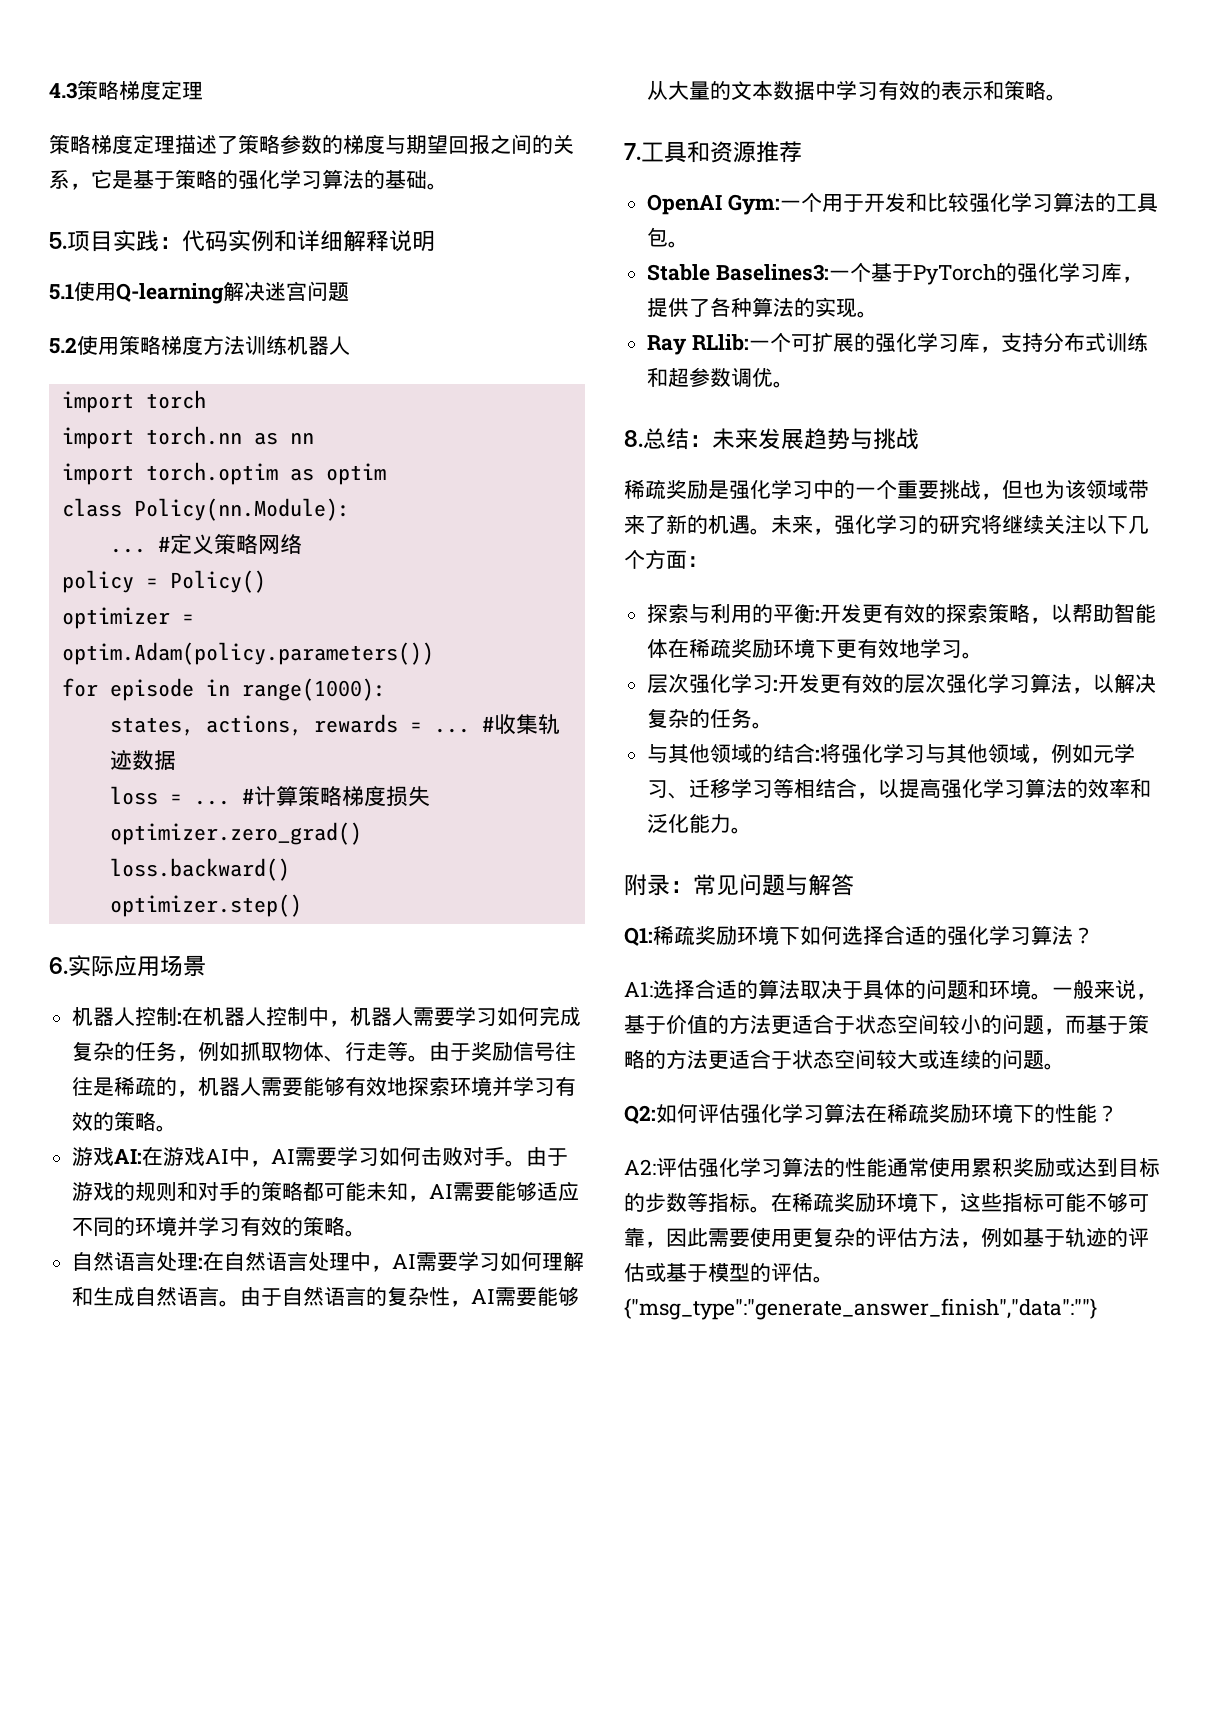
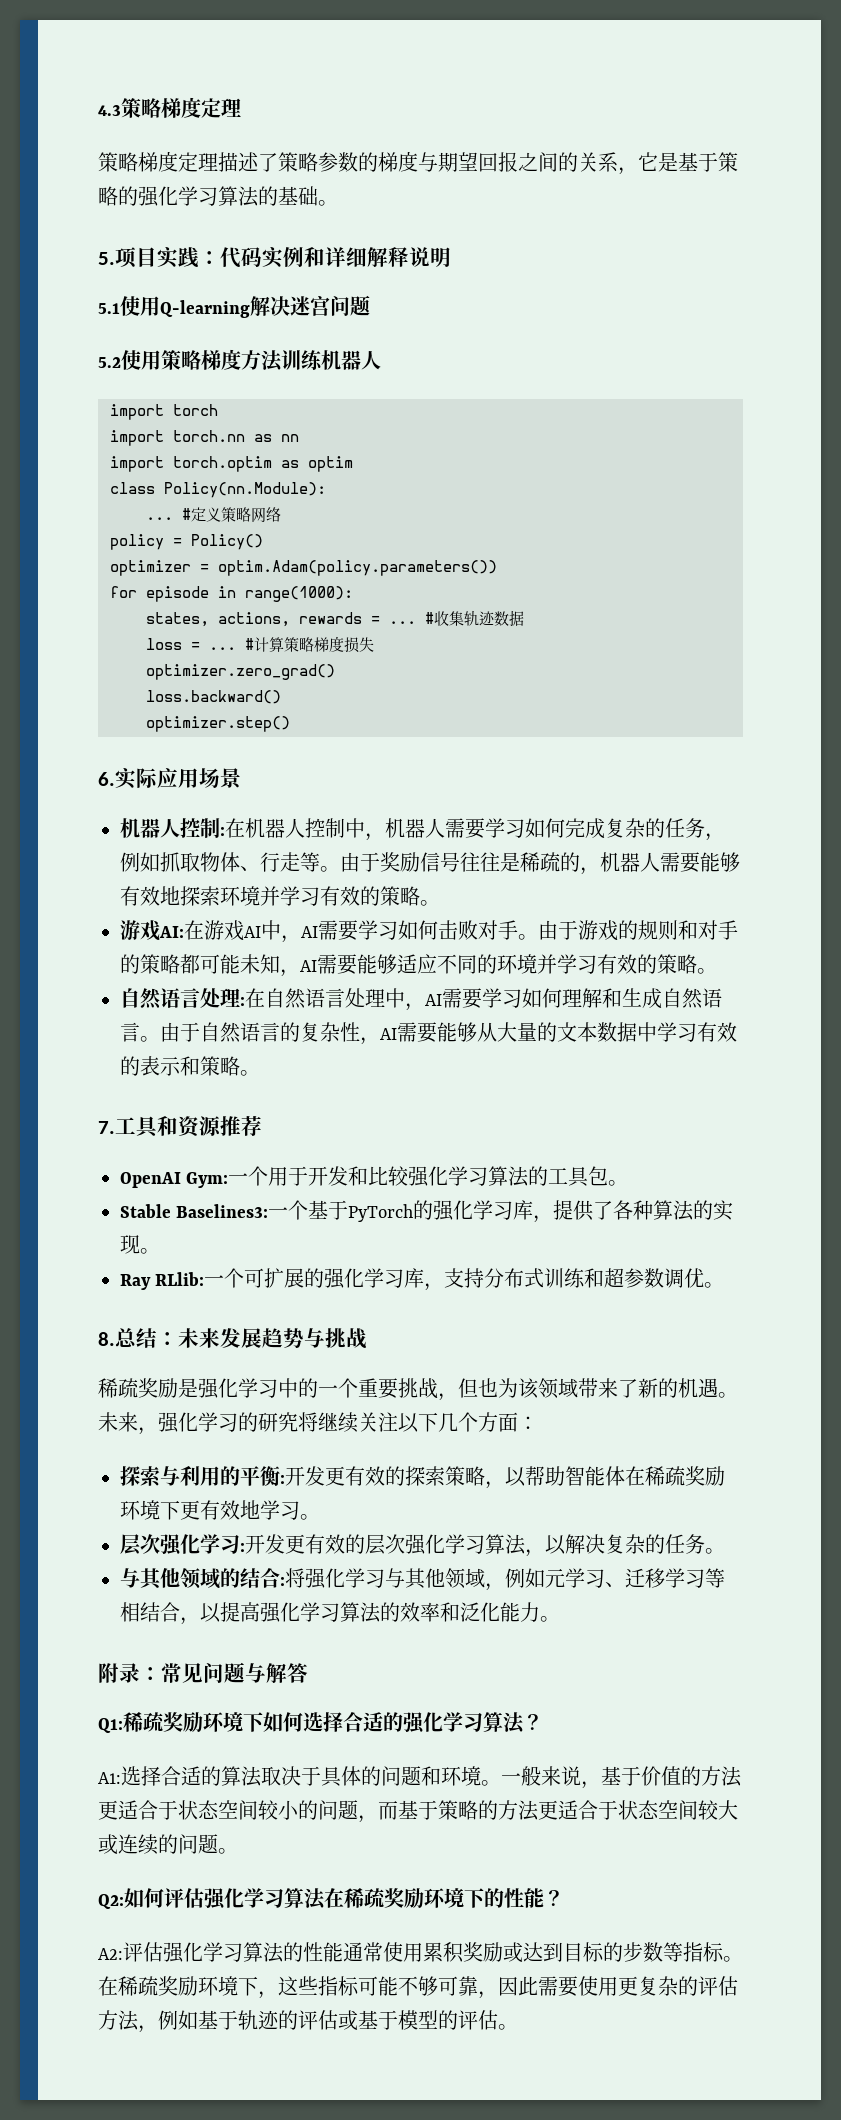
[624,1298,1097,1320] {"msg_type":"generate_answer_finish","data":""} -> (518, 2027) none

